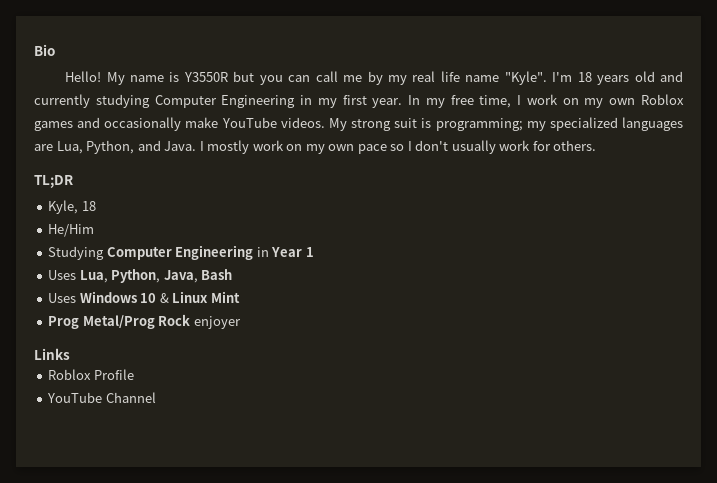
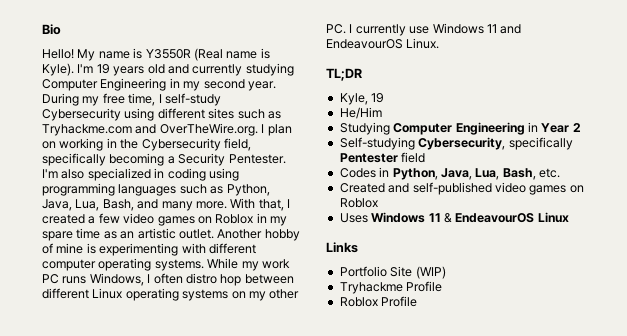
[233,71,592,85] but you can call me by my real life name "Kyle". I'm 18 -> [193,48,270,61] [42,63,110,76] (Real name is Kyle). I'm 19
[342,95,421,108] first year. In -> [203,79,276,91] [42,93,79,106] second year. During
[526,94,684,108] [34,117,683,131] [34,140,597,154] work on my own Roblox games and occasionally make YouTube videos. My strong suit is programming; my specialized languages are Lua, Python, and Java. I mostly work on my own pace so I don't usually work for others. -> [164,93,221,106] [42,108,281,121] [42,123,292,136] [42,138,251,151] [42,153,286,166] [42,168,239,181] [42,183,270,196] [42,198,290,211] [42,213,287,226] [42,228,300,241] [42,243,256,256] [42,258,290,271] [42,273,294,286] [42,288,300,301] [326,23,522,36] [326,38,440,49] self-study Cybersecurity using different sites such as Tryhackme.com and OverTheWire.org. I plan on working in the Cybersecurity field, specifically becoming a Security Pentester. I'm also specialized in coding using programming languages such as Python, Java, Lua, Bash, and many more. With that, I created a few video games on Roblox in my spare time as an artistic outlet. Another hobby of mine is experimenting with different computer operating systems. While my work PC runs Windows, I often distro hop between different Linux operating systems on my other PC. I currently use Windows 11 and EndeavourOS Linux.
[81,201,96,211] 18 -> [371,93,385,103] 19
[305,247,314,257] [48,269,233,283] [48,291,240,303] [48,314,241,329] [34,348,70,360] 1 // Uses Lua, Python, Java, Bash // Uses Windows 10 & Linux Mint // Prog Metal/Prog Rock enjoyer // Links -> [572,123,581,132] [339,137,573,150] [339,152,426,163] [339,167,560,180] [339,182,584,195] [339,198,378,208] [339,212,569,223] [326,242,358,253] [339,266,446,279] [339,281,443,294] 2 // Self-studying Cybersecurity, specifically Pentester field // Codes in Python, Java, Lua, Bash, etc. // Created and self-published video games on Roblox // Uses Windows 11 & EndeavourOS Linux // Links // Portfolio Site (WIP) // Tryhackme Profile
[47,392,156,403] // YouTube Channel -> (418, 301) none

